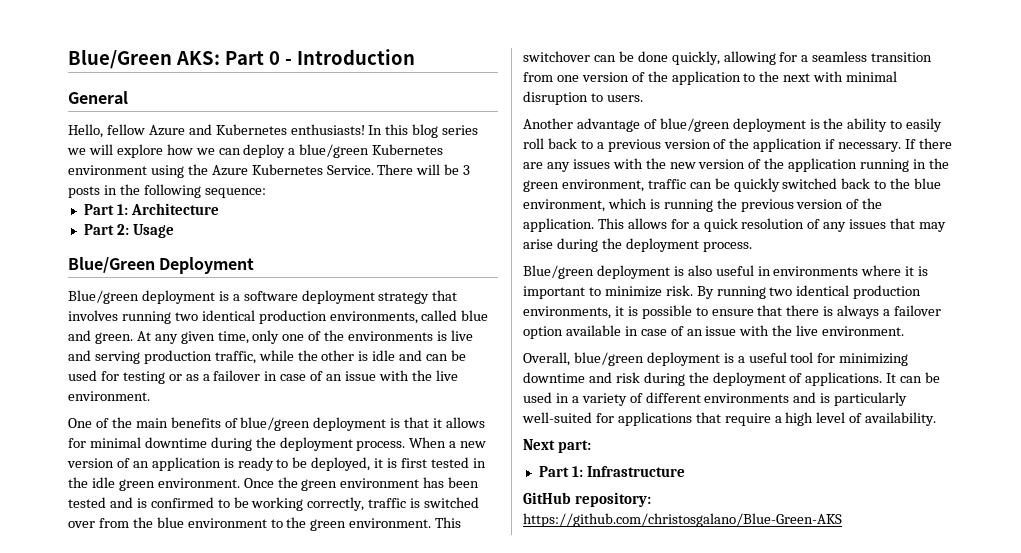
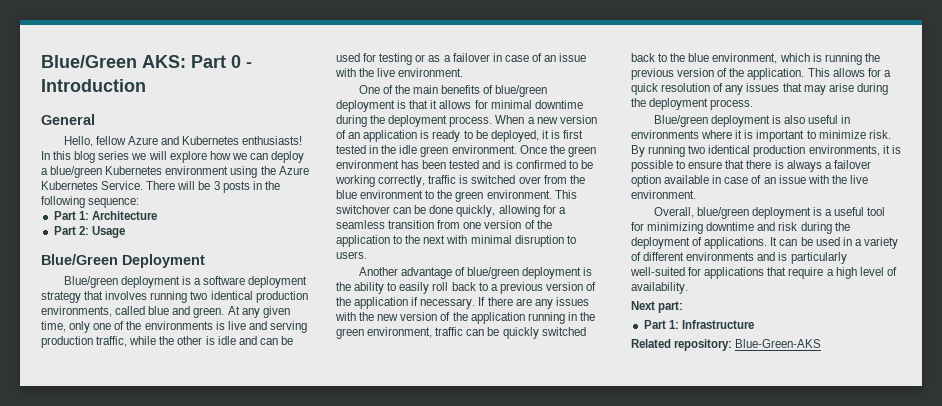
[523,492,651,507] [523,513,842,527] GitHub repository: https://github.com/christosgalano/Blue-Green-AKS -> [631,339,822,351] Related repository: Blue-Green-AKS

